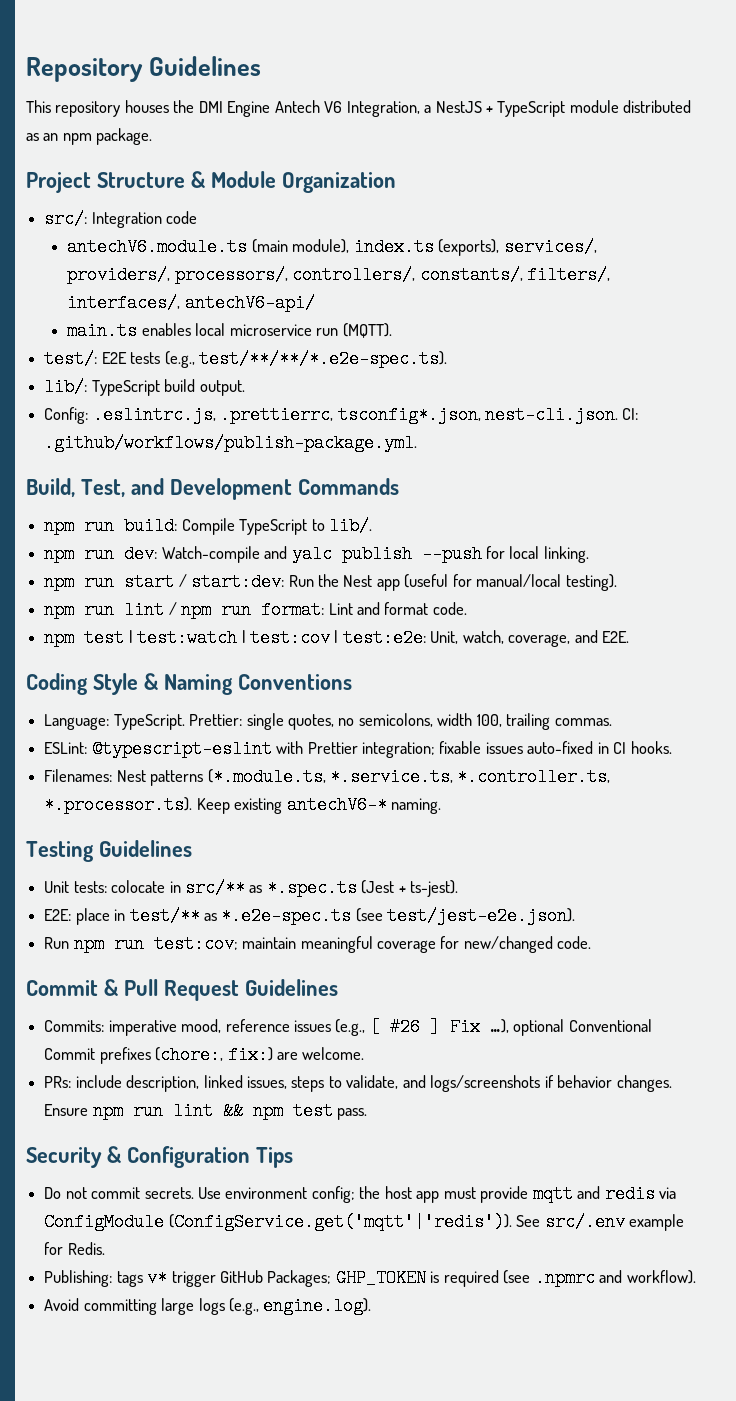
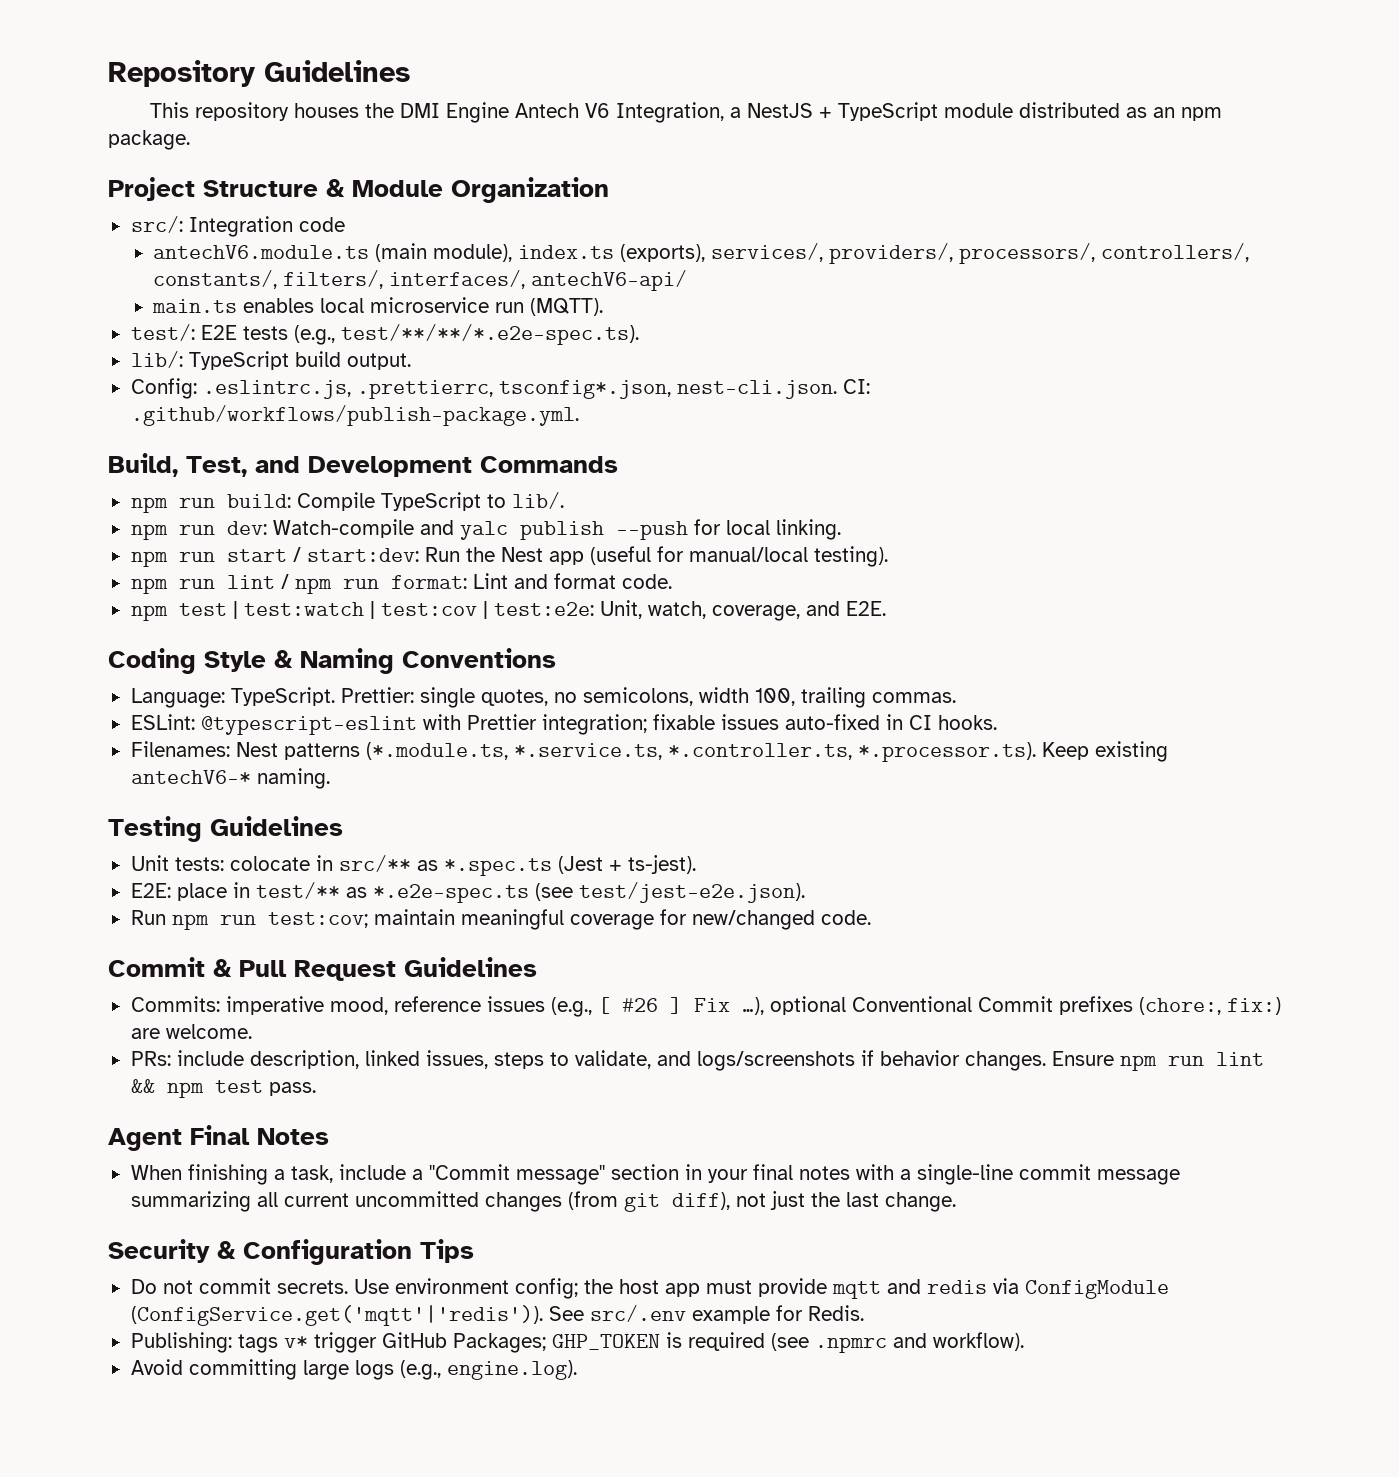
(368, 1114) none -> [108,1125,329,1151] [130,1164,1180,1185] [130,1191,956,1212] // Agent Final Notes // When finishing a task, include a "Commit message" section in your final notes with a single-line commit message summarizing all current uncommitted changes (from git diff), not just the last change.

